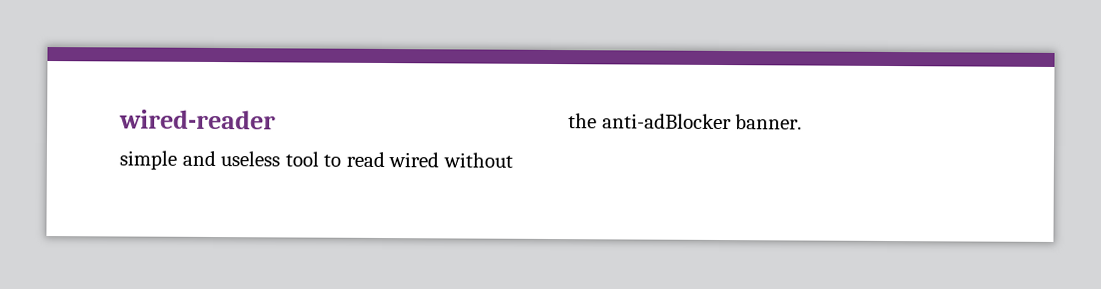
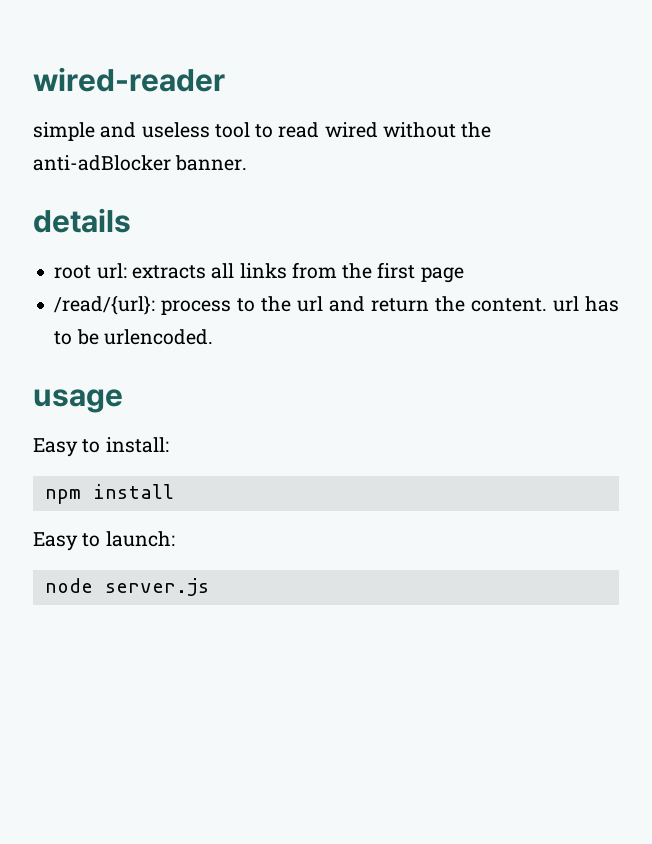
(803, 122) none -> [33,208,131,233] [54,262,464,283] [54,295,619,315] [54,329,213,345] [33,389,123,413] [33,437,169,457] [44,484,174,504] [33,531,175,551] [44,578,209,596] // details // root url: extracts all links from the first page // /read/{url}: process to the url and return the content. url has to be urlencoded. // usage // Easy to install: // npm install // Easy to launch: // node server.js

